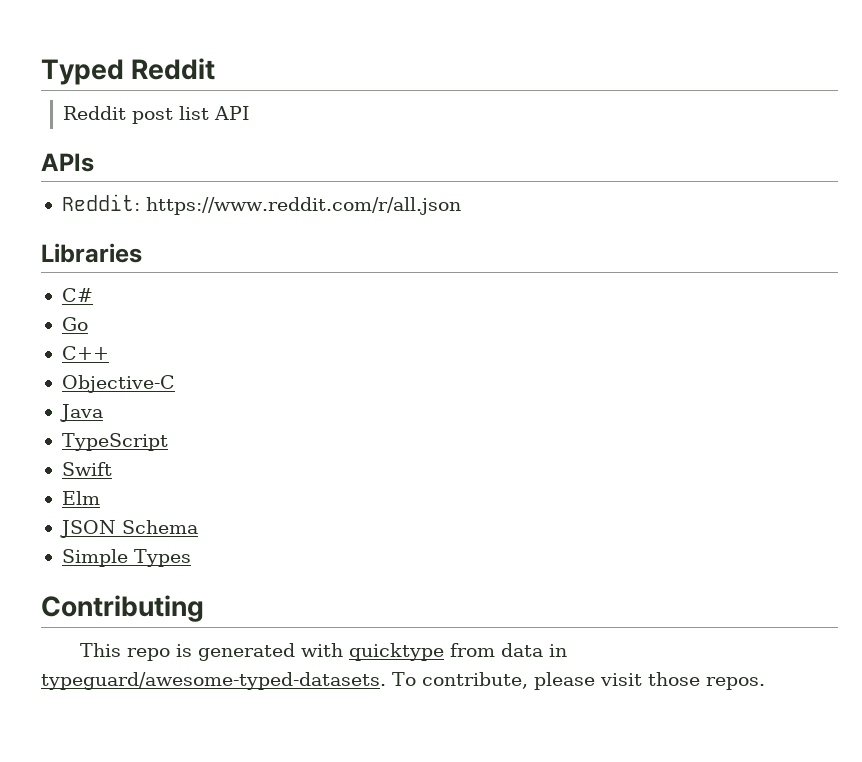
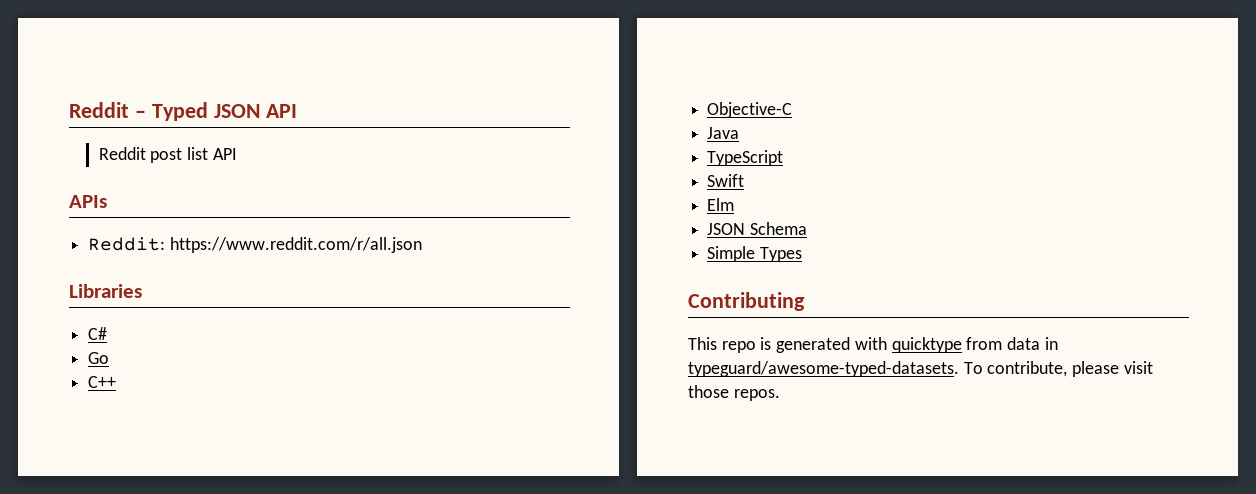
[41,58,216,85] Typed Reddit -> [69,102,297,121] Reddit – Typed JSON API

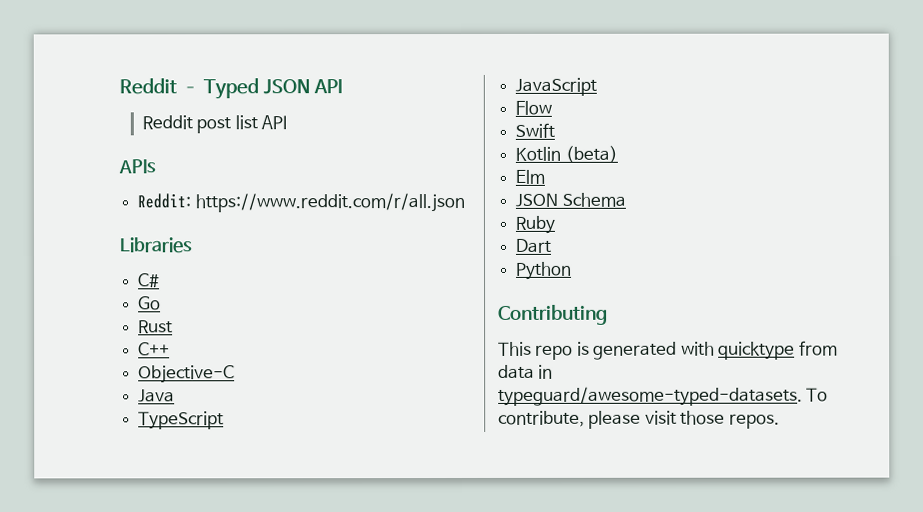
(110, 358) none -> [138,320,174,334] // Rust
(784, 158) none -> [515,77,598,96] [515,100,553,115] // JavaScript // Flow
(745, 180) none -> [515,145,618,163] // Kotlin (beta)
[707,246,802,262] Simple Types -> [515,215,556,234] [515,238,552,253] [516,261,573,280] Ruby // Dart // Python

